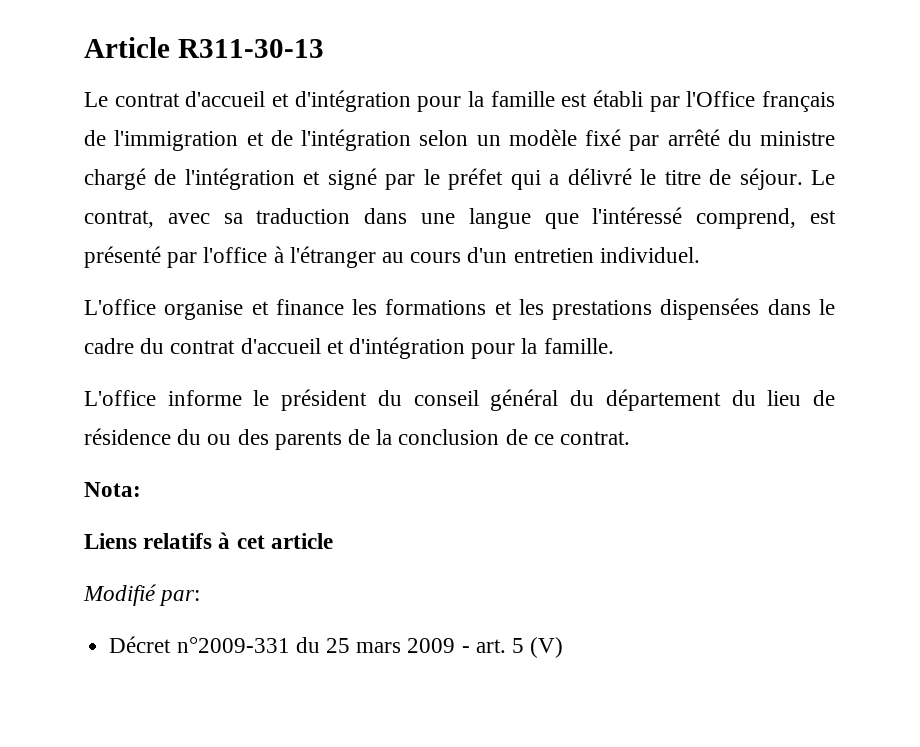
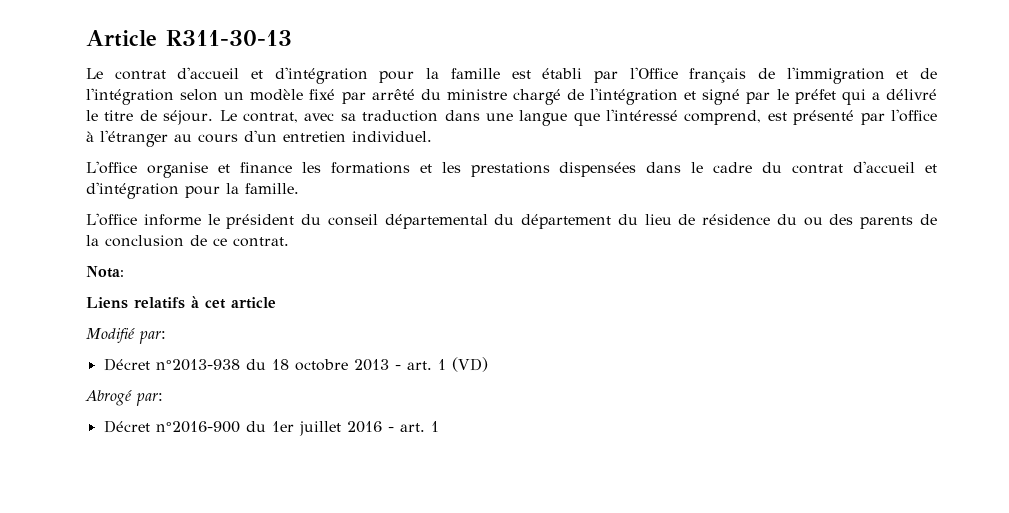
[490,389,559,411] général -> [384,214,488,229] départemental
[176,637,564,658] n°2009-331 du 25 mars 2009 - art. 5 (V) -> [155,357,488,372] [85,390,163,406] [103,420,439,436] n°2013-938 du 18 octobre 2013 - art. 1 (VD) // Abrogé par: // Décret n°2016-900 du 1er juillet 2016 - art. 1

